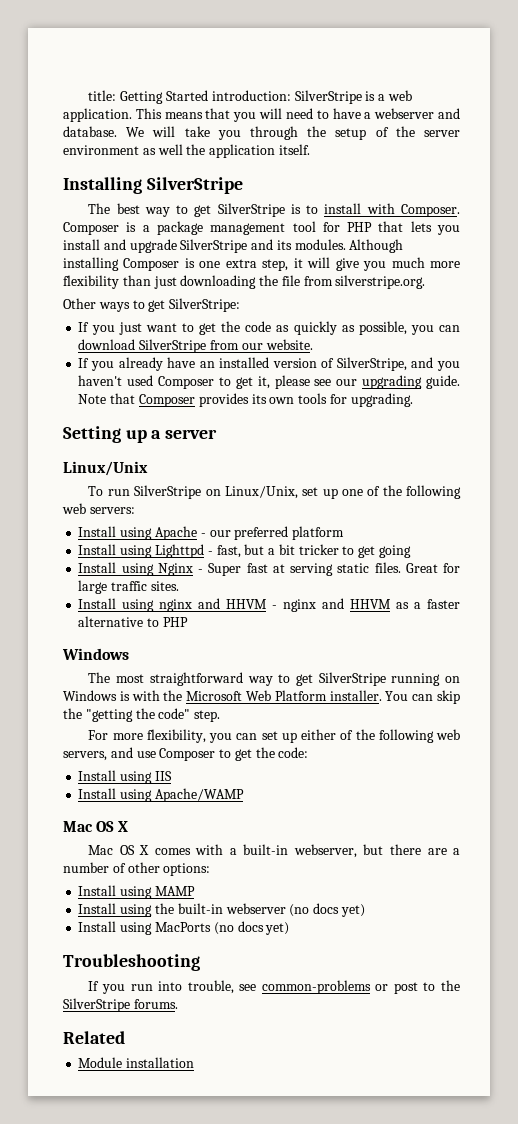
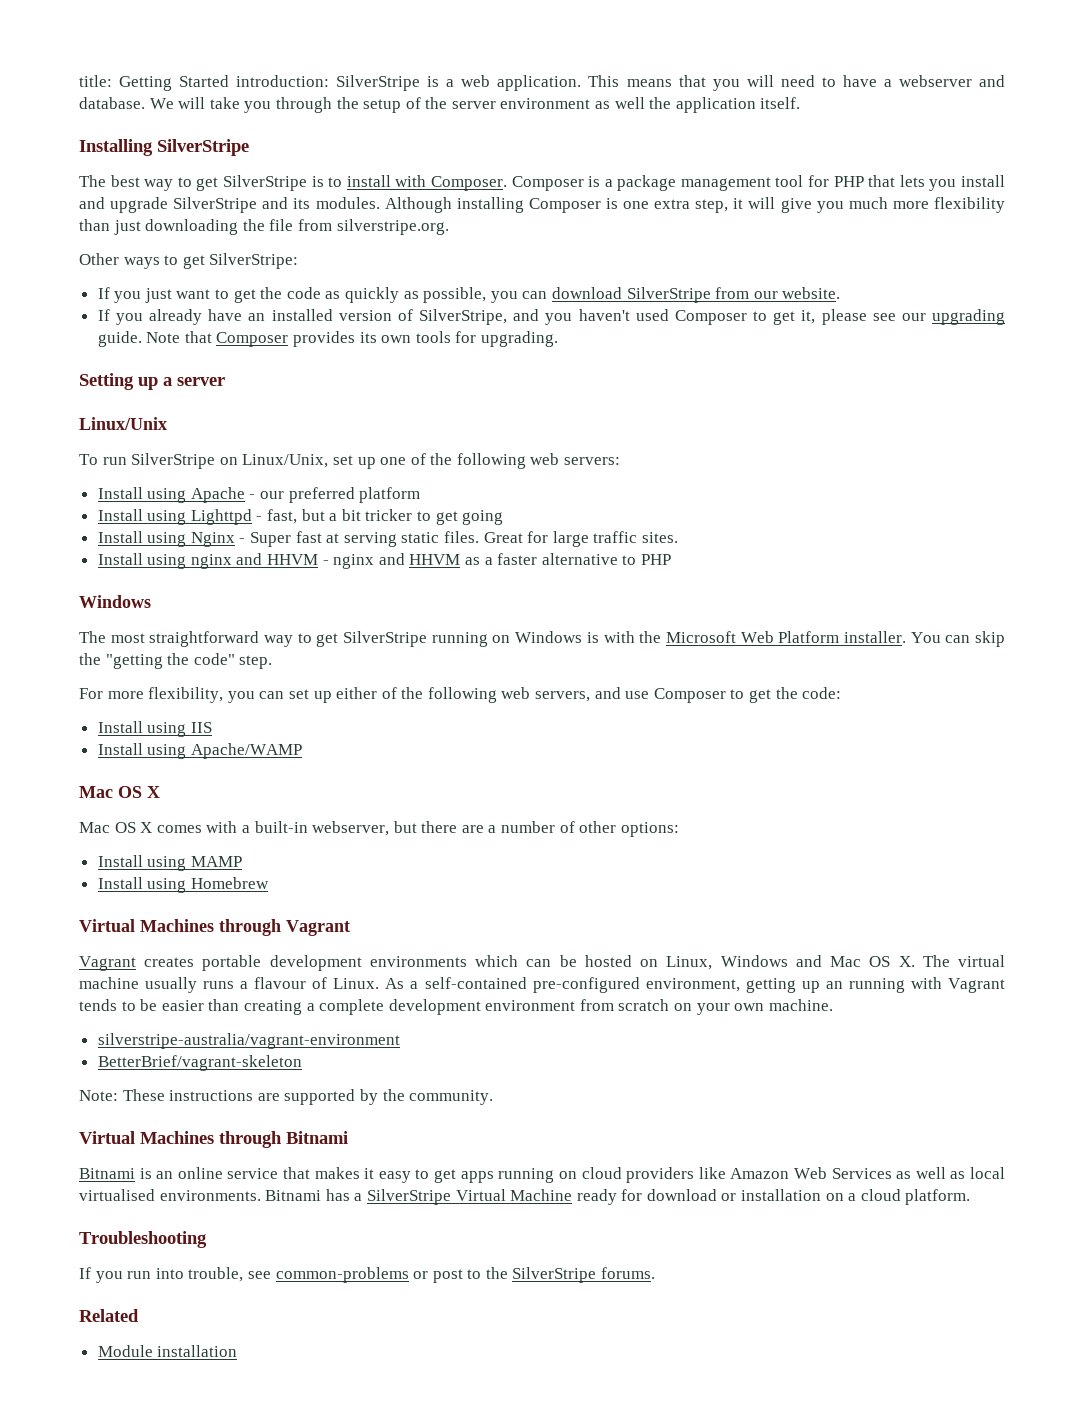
[154,903,365,917] [78,921,290,935] the built-in webserver (no docs yet) // Install using MacPorts (no docs yet) -> [190,877,269,889] [79,919,350,936] [79,955,1006,971] [79,977,1005,993] [79,999,833,1015] [97,1033,400,1049] [97,1055,302,1071] [79,1089,494,1105] [79,1131,348,1148] [79,1167,1005,1183] [79,1189,971,1205] Homebrew // Virtual Machines through Vagrant // Vagrant creates portable development environments which can be hosted on Linux, Windows and Mac OS X. The virtual machine usually runs a flavour of Linux. As a self-contained pre-configured environment, getting up an running with Vagrant tends to be easier than creating a complete development environment from scratch on your own machine. // silverstripe-australia/vagrant-environment // BetterBrief/vagrant-skeleton // Note: These instructions are supported by the community. // Virtual Machines through Bitnami // Bitnami is an online service that makes it easy to get apps running on cloud providers like Amazon Web Services as well as local virtualised environments. Bitnami has a SilverStripe Virtual Machine ready for download or installation on a cloud platform.

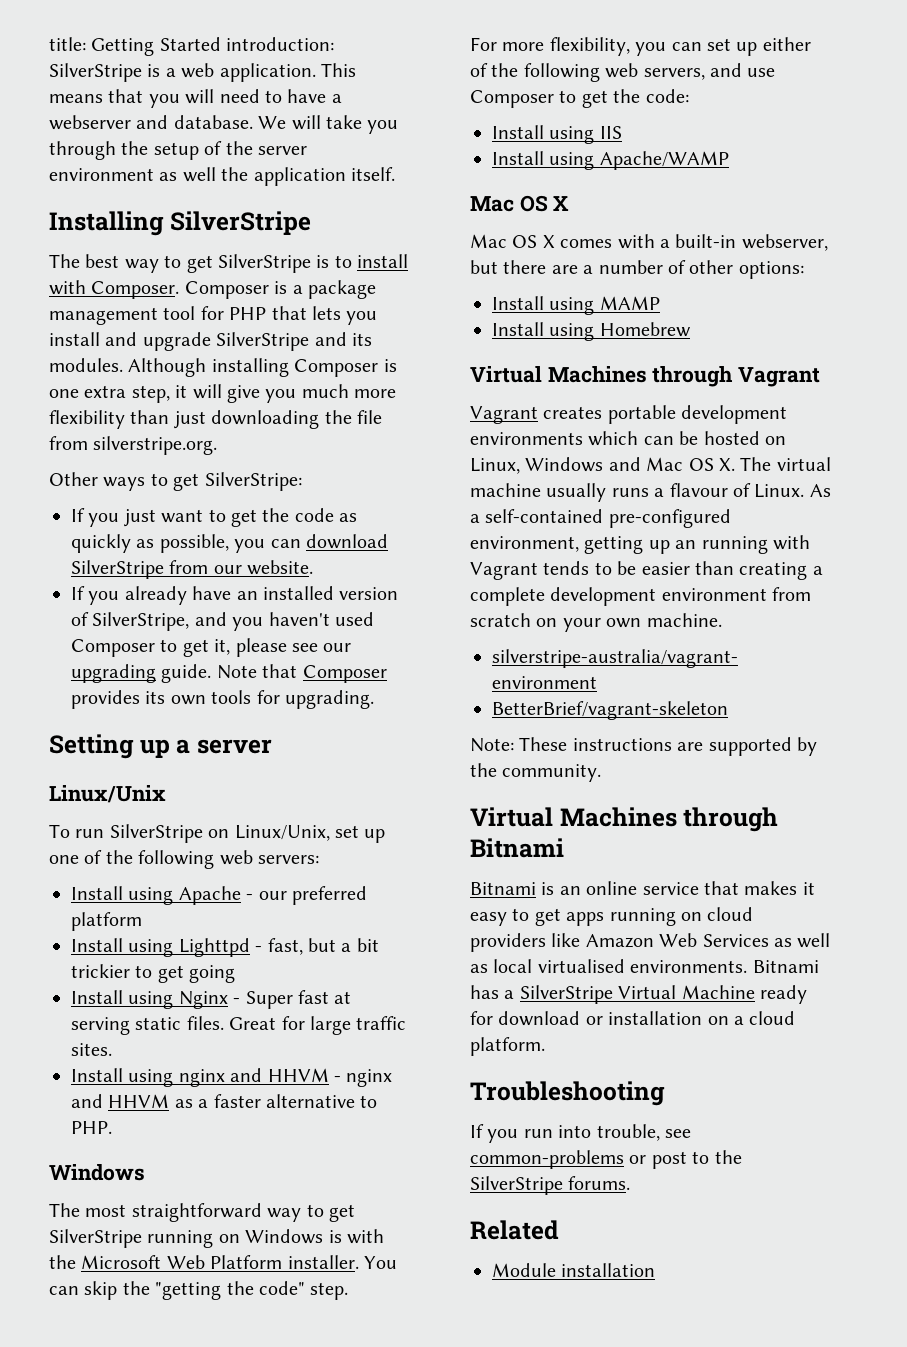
[365,509,413,521] tricker -> [71,964,130,978] trickier
[640,554,671,565] PHP -> [71,1121,112,1134] PHP.

